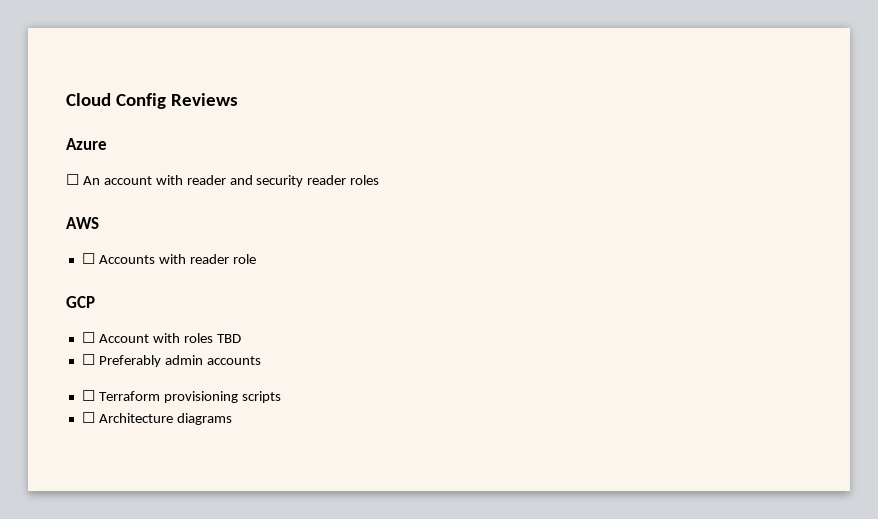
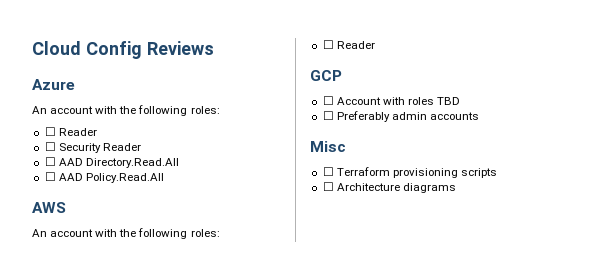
[66,174,380,187] [66,217,99,229] [81,253,256,264] ☐ An account with reader and security reader roles // AWS // ☐ Accounts with reader role -> [32,105,220,116] [44,127,97,136] [44,142,141,153] [44,157,179,168] [44,172,164,183] [32,202,66,213] [32,228,220,239] [322,40,375,49] An account with the following roles: // ☐ Reader // ☐ Security Reader // ☐ AAD Directory.Read.All // ☐ AAD Policy.Read.All // AWS // An account with the following roles: // ☐ Reader
(261, 360) none -> [310,141,346,152] // Misc

